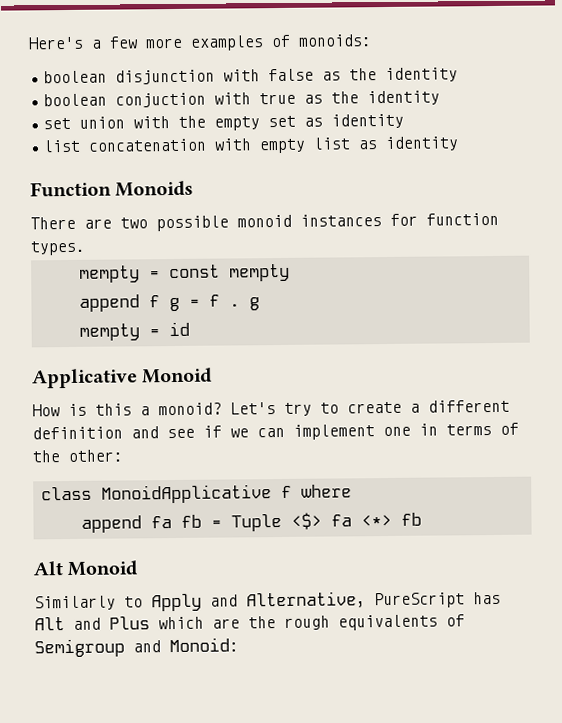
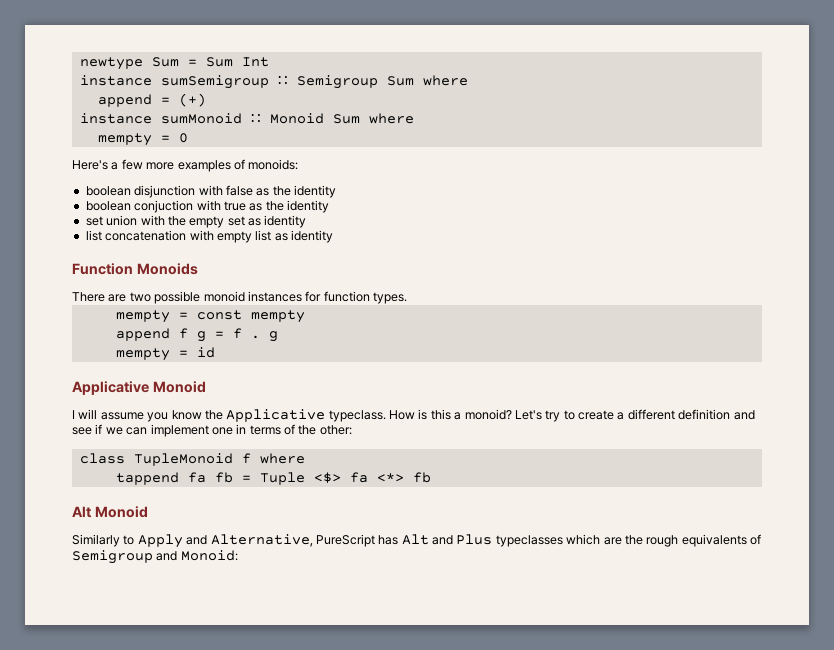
(28, 43) none -> [79,57,269,70] [79,75,468,89] [97,93,206,107] [79,113,414,124] [97,133,188,146] newtype Sum = Sum Int // instance sumSemigroup ∷ Semigroup Sum where // append = (+) // instance sumMonoid ∷ Monoid Sum where // mempty = 0 //
(213, 375) none -> [72,409,386,422] I will assume you know the Applicative typeclass.
[100,484,272,504] MonoidApplicative -> [133,453,233,466] TupleMonoid
[80,515,142,533] append -> [115,472,179,485] tappend
(150, 623) none -> [495,535,563,547] typeclasses

